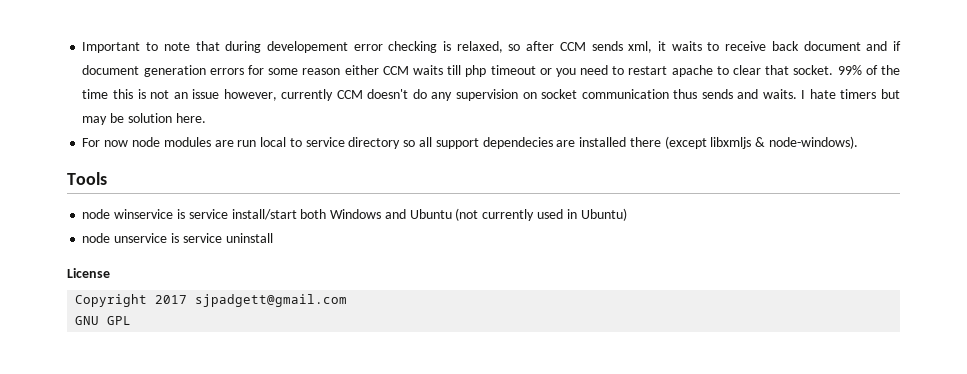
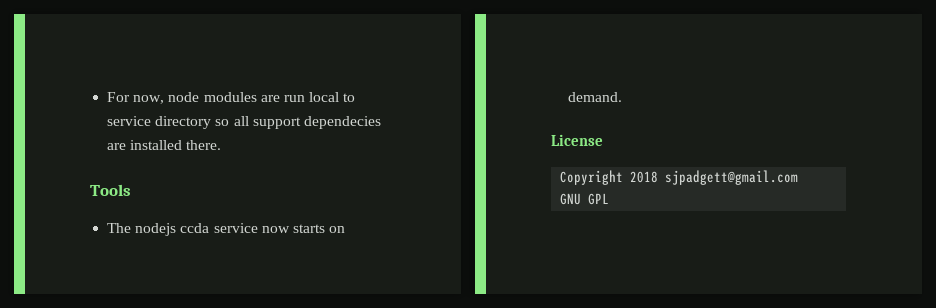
[82,41,902,53] [82,65,901,77] [82,89,901,101] [82,113,206,125] [82,138,129,147] Important to note that during developement error checking is relaxed, so after CCM sends xml, it waits to receive back document and if document generation errors for some reason either CCM waits till php timeout or you need to restart apache to clear that socket. 99% of the time this is not an issue however, currently CCM doesn't do any supervision on socket communication thus sends and waits. I hate timers but may be solution here. // For now -> [107,92,165,104] For now,
[629,136,858,149] [67,172,107,185] [82,208,627,221] [82,233,273,243] there (except libxmljs & node-windows). // Tools // node winservice is service install/start both Windows and Ubuntu (not currently used in Ubuntu) // node unservice is service uninstall -> [186,140,222,150] [90,184,131,196] [107,223,346,236] [568,92,623,102] there. // Tools // The nodejs ccda service now starts on demand.
[155,295,188,304] 2017 -> [630,171,659,183] 2018

